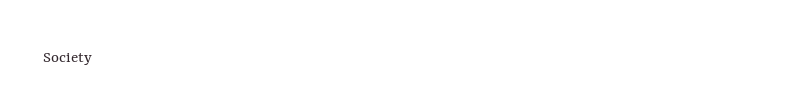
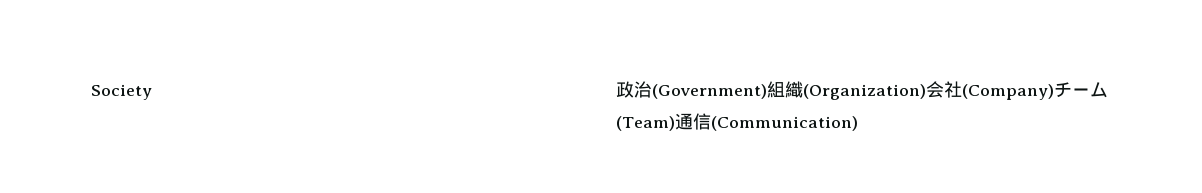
(92, 59) none -> [616,81,1108,100] [616,113,858,131] // 政治(Government)組織(Organization)会社(Company)チーム(Team)通信(Communication)

